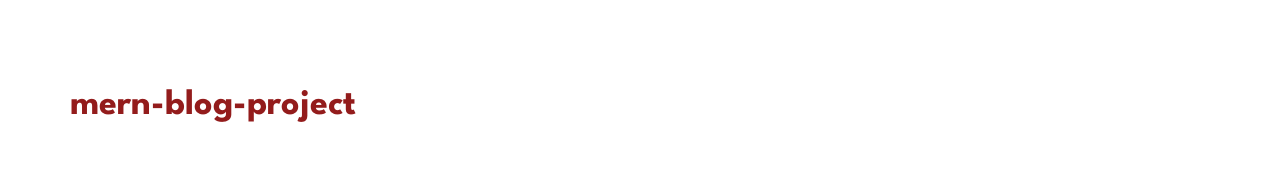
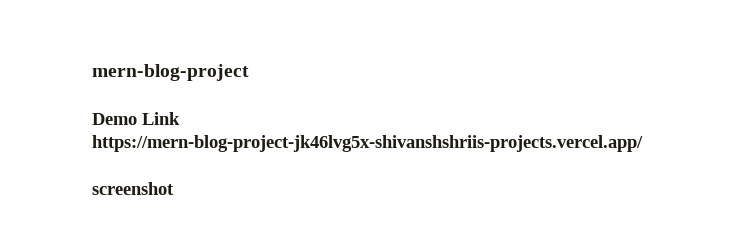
(356, 105) none -> [92,112,180,125] [92,135,643,152] [92,182,174,195] // Demo Link https://mern-blog-project-jk46lvg5x-shivanshshriis-projects.vercel.app/ // screenshot

